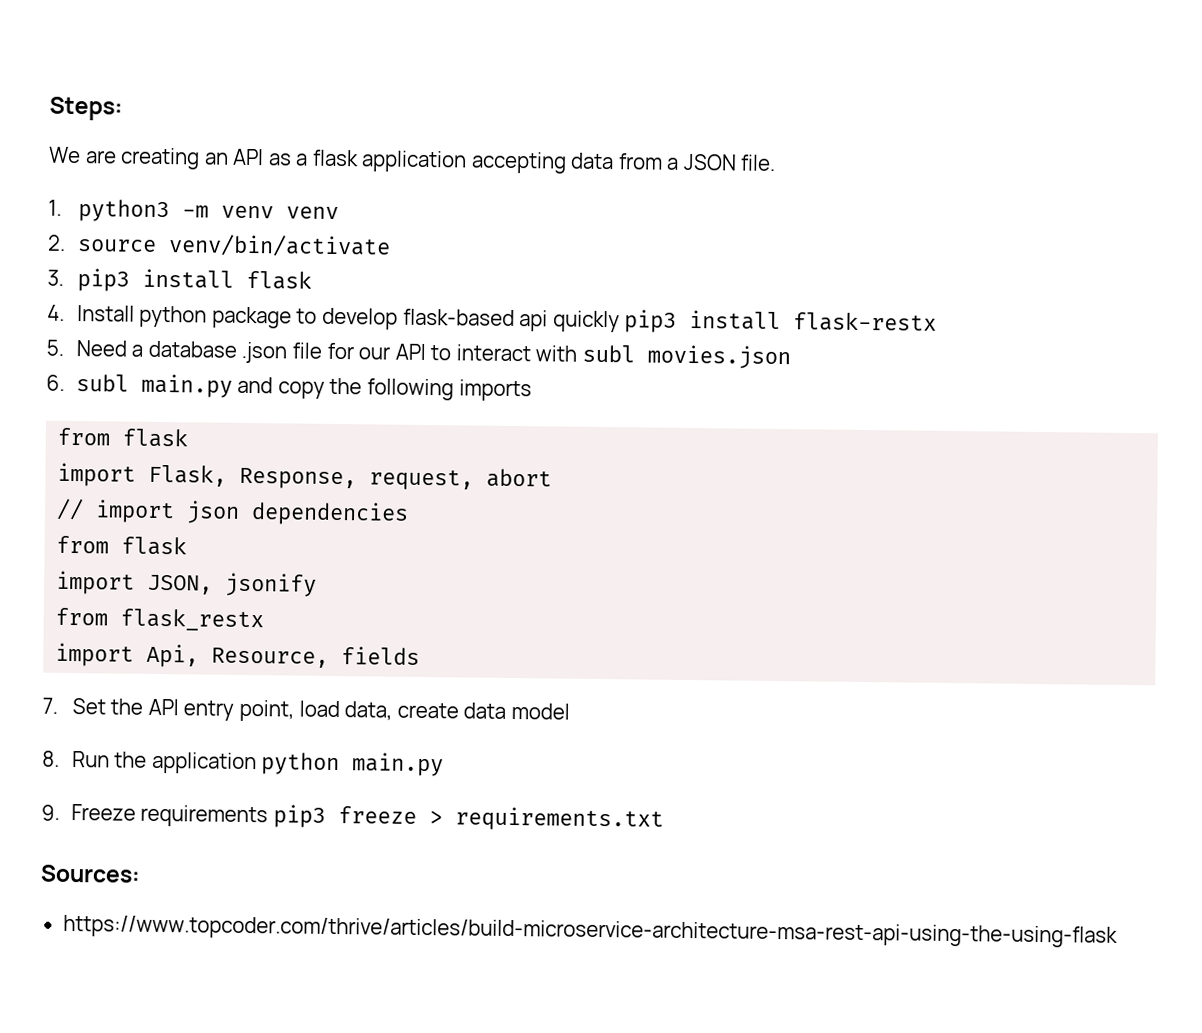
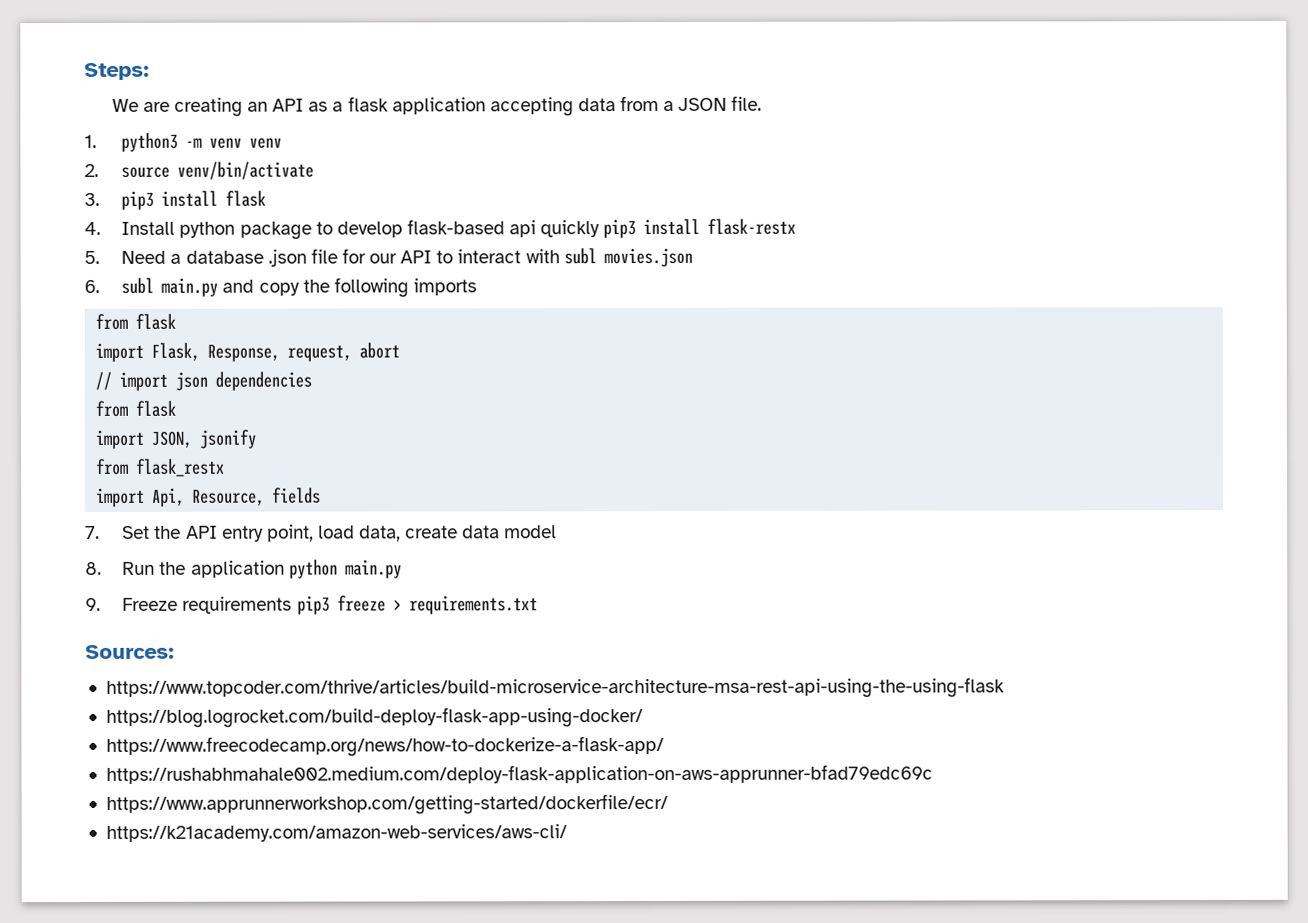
(1118, 931) none -> [105,707,643,728] [105,735,664,757] [105,764,933,784] [105,793,668,815] [105,824,567,842] // https://blog.logrocket.com/build-deploy-flask-app-using-docker/ // https://www.freecodecamp.org/news/how-to-dockerize-a-flask-app/ // https://rushabhmahale002.medium.com/deploy-flask-application-on-aws-apprunner-bfad79edc69c // https://www.apprunnerworkshop.com/getting-started/dockerfile/ecr/ // https://k21academy.com/amazon-web-services/aws-cli/

